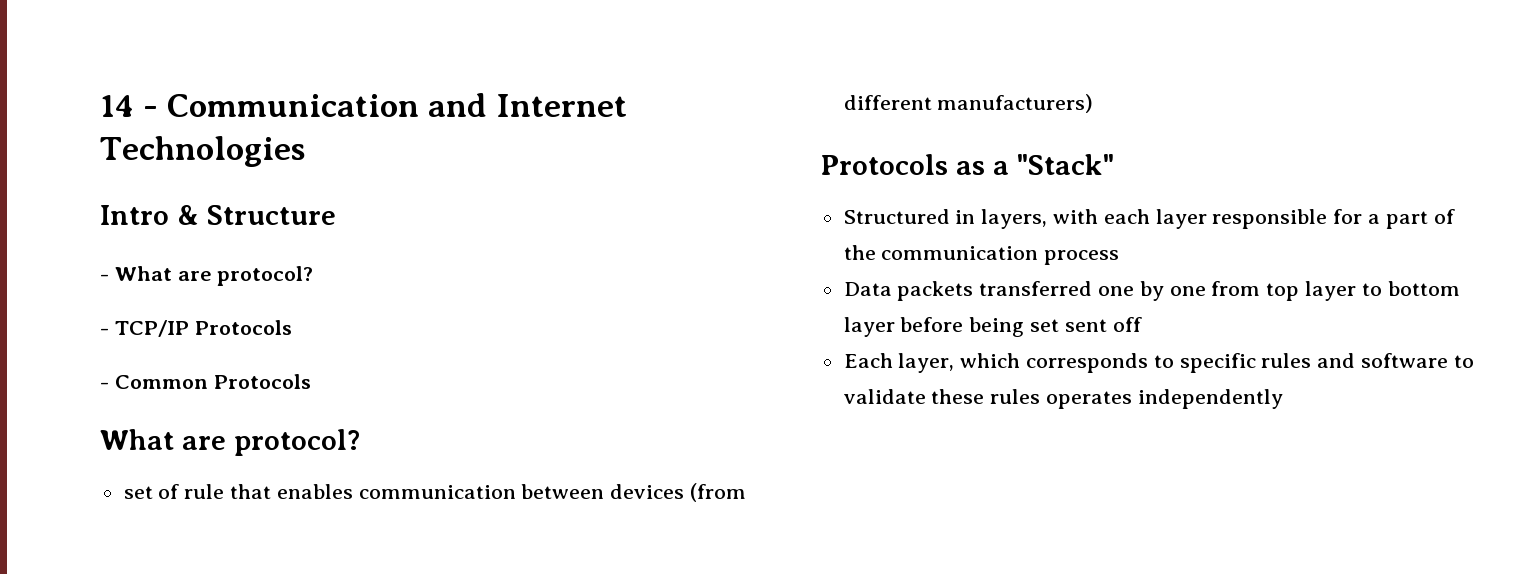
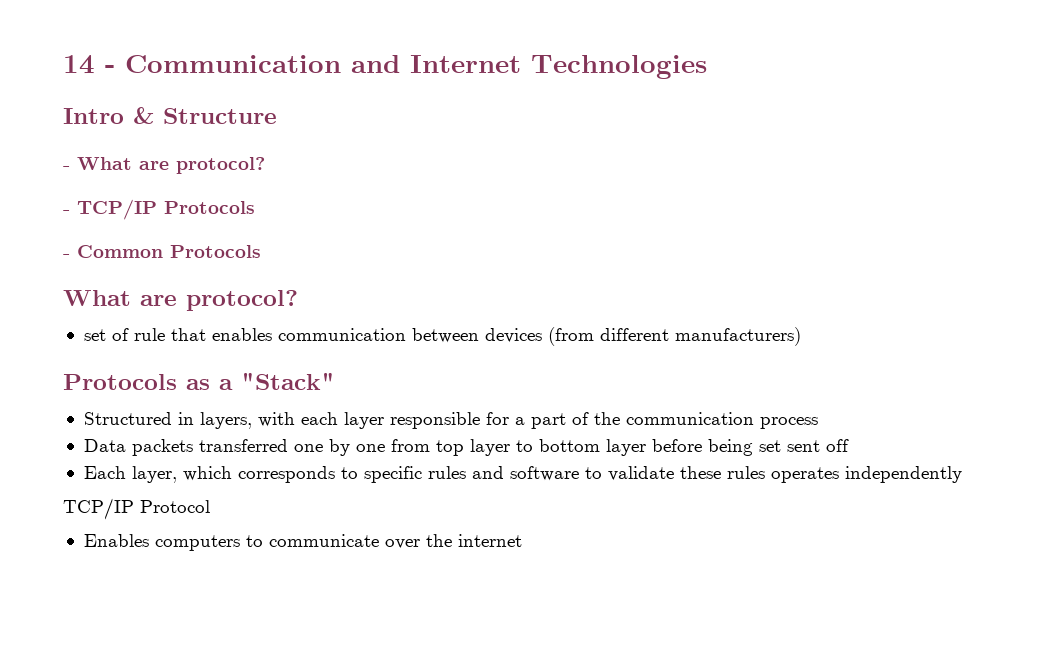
(1283, 399) none -> [63,498,210,520] [83,534,522,551] // TCP/IP Protocol // Enables computers to communicate over the internet

